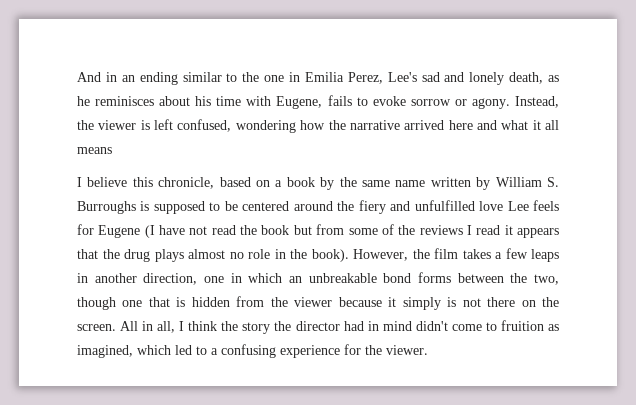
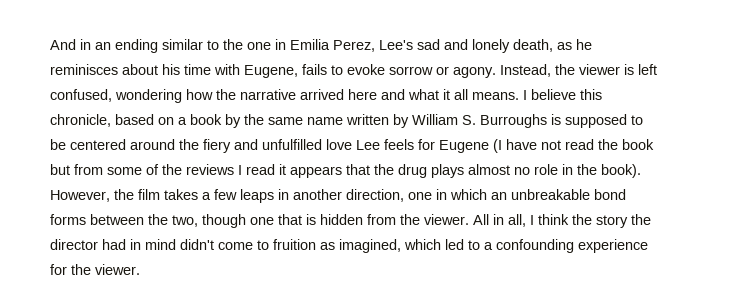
[77,147,112,154] means // -> [472,92,519,100] means.
[294,297,559,310] [77,324,116,331] viewer because it simply is not there on the screen. -> [424,214,469,225] viewer.
[221,344,276,358] confusing -> [496,239,574,253] confounding

